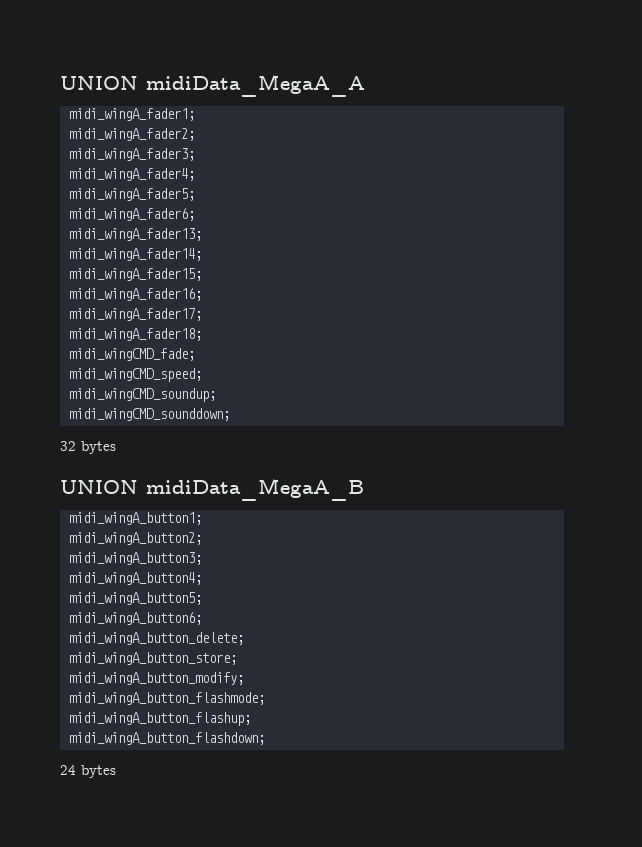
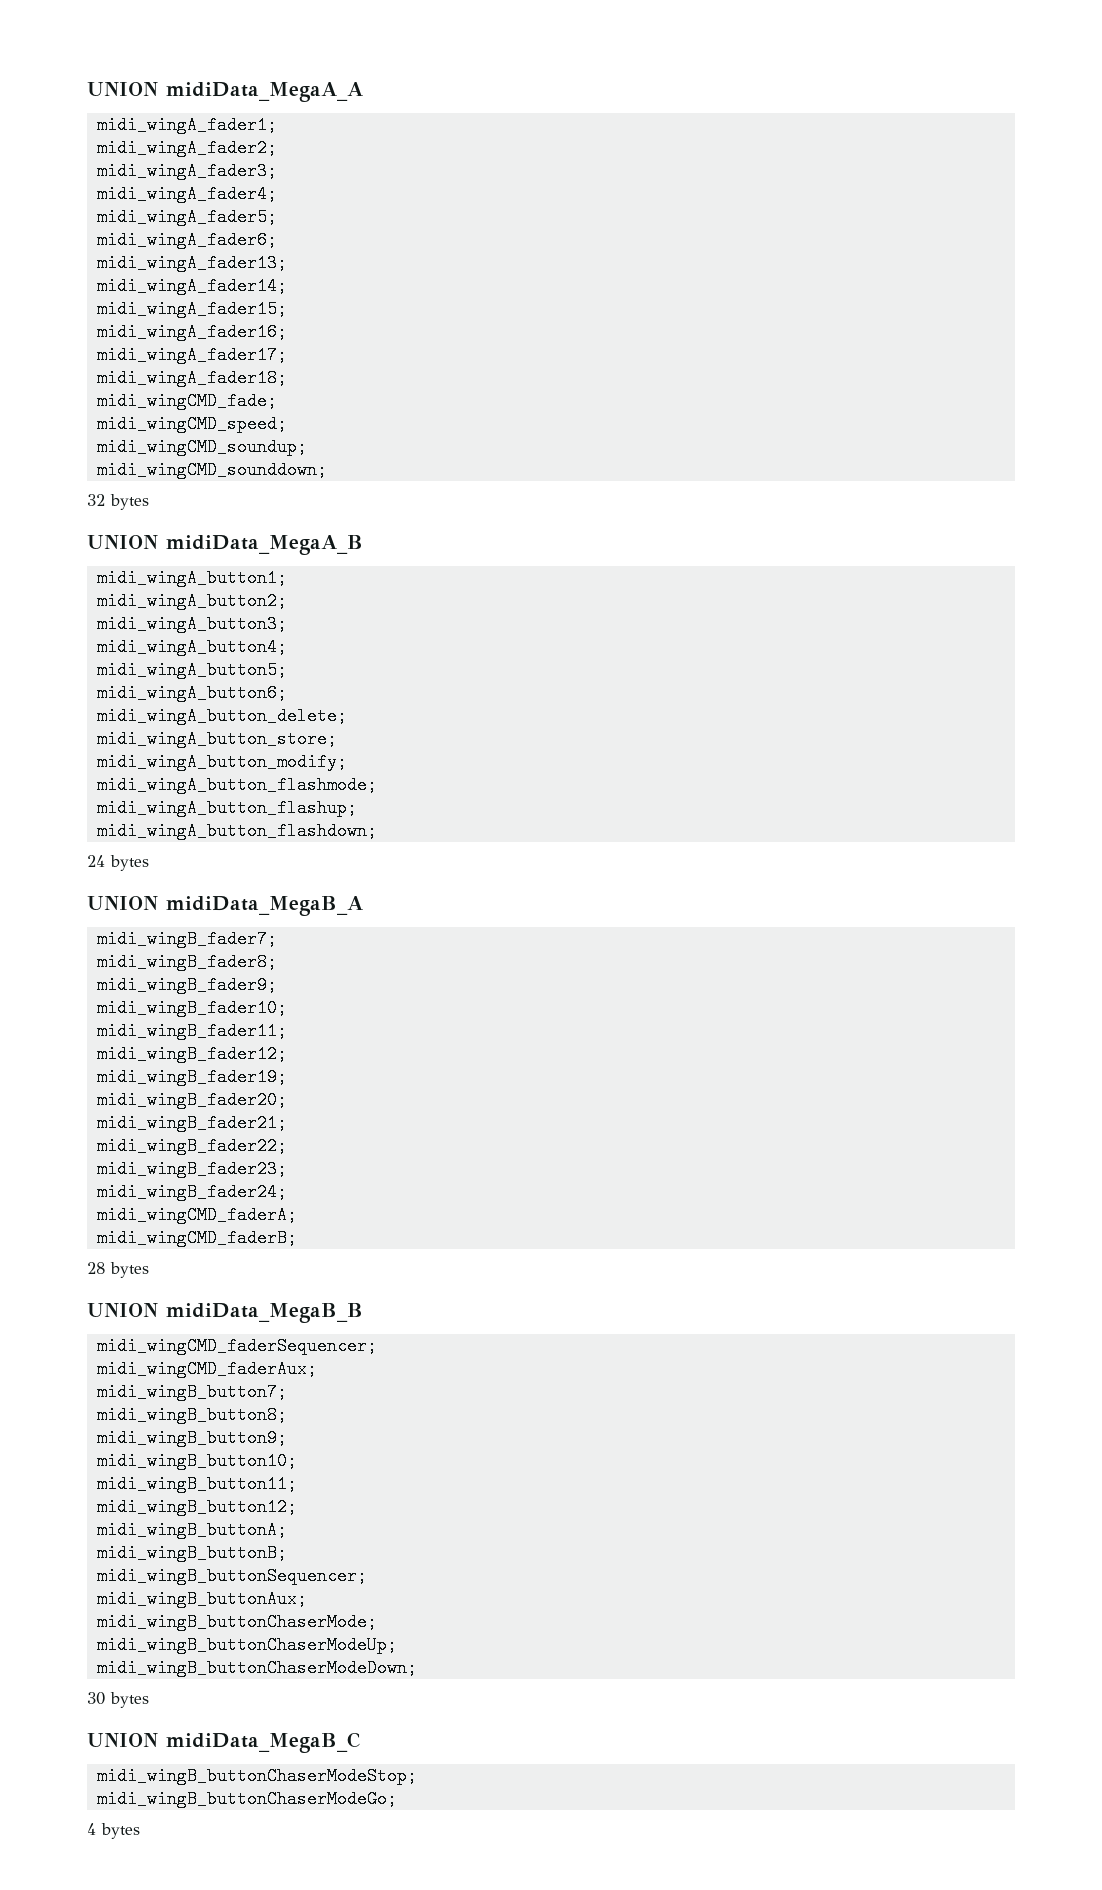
(116, 771) none -> [87,896,363,916] [96,930,277,948] [96,953,277,971] [96,976,277,994] [96,999,287,1017] [96,1022,287,1040] [96,1045,287,1063] [96,1068,287,1086] [96,1091,287,1109] [96,1114,287,1132] [96,1137,287,1155] [96,1160,287,1178] [96,1183,287,1201] [96,1206,297,1224] [96,1229,297,1247] [87,1262,149,1278] [87,1303,363,1323] [96,1337,377,1355] [96,1360,317,1378] [96,1383,287,1401] [96,1406,287,1424] [96,1429,287,1447] [96,1452,297,1470] [96,1475,297,1493] [96,1498,297,1516] [96,1521,287,1539] [96,1544,287,1562] [96,1567,367,1585] [96,1590,307,1608] [96,1613,377,1631] [96,1636,397,1654] [96,1659,417,1677] [87,1692,149,1708] [87,1732,360,1753] [96,1767,417,1785] [96,1790,397,1808] [87,1823,140,1839] // UNION midiData_MegaB_A // midi_wingB_fader7; // midi_wingB_fader8; // midi_wingB_fader9; // midi_wingB_fader10; // midi_wingB_fader11; // midi_wingB_fader12; // midi_wingB_fader19; // midi_wingB_fader20; // midi_wingB_fader21; // midi_wingB_fader22; // midi_wingB_fader23; // midi_wingB_fader24; // midi_wingCMD_faderA; // midi_wingCMD_faderB; // 28 bytes // UNION midiData_MegaB_B // midi_wingCMD_faderSequencer; // midi_wingCMD_faderAux; // midi_wingB_button7; // midi_wingB_button8; // midi_wingB_button9; // midi_wingB_button10; // midi_wingB_button11; // midi_wingB_button12; // midi_wingB_buttonA; // midi_wingB_buttonB; // midi_wingB_buttonSequencer; // midi_wingB_buttonAux; // midi_wingB_buttonChaserMode; // midi_wingB_buttonChaserModeUp; // midi_wingB_buttonChaserModeDown; // 30 bytes // UNION midiData_MegaB_C // midi_wingB_buttonChaserModeStop; // midi_wingB_buttonChaserModeGo; // 4 bytes

